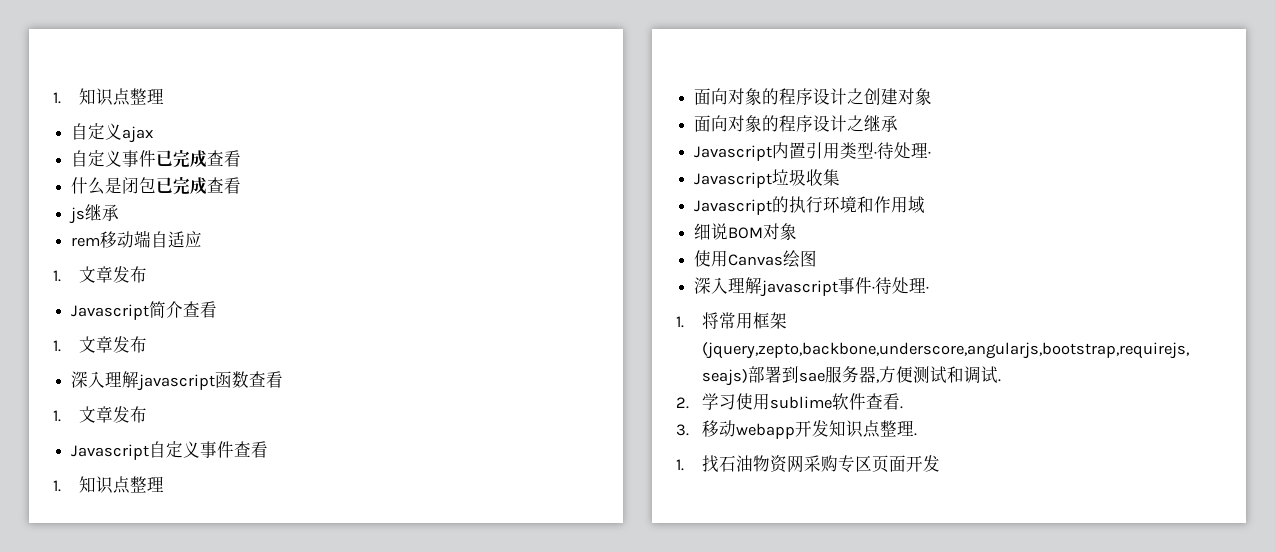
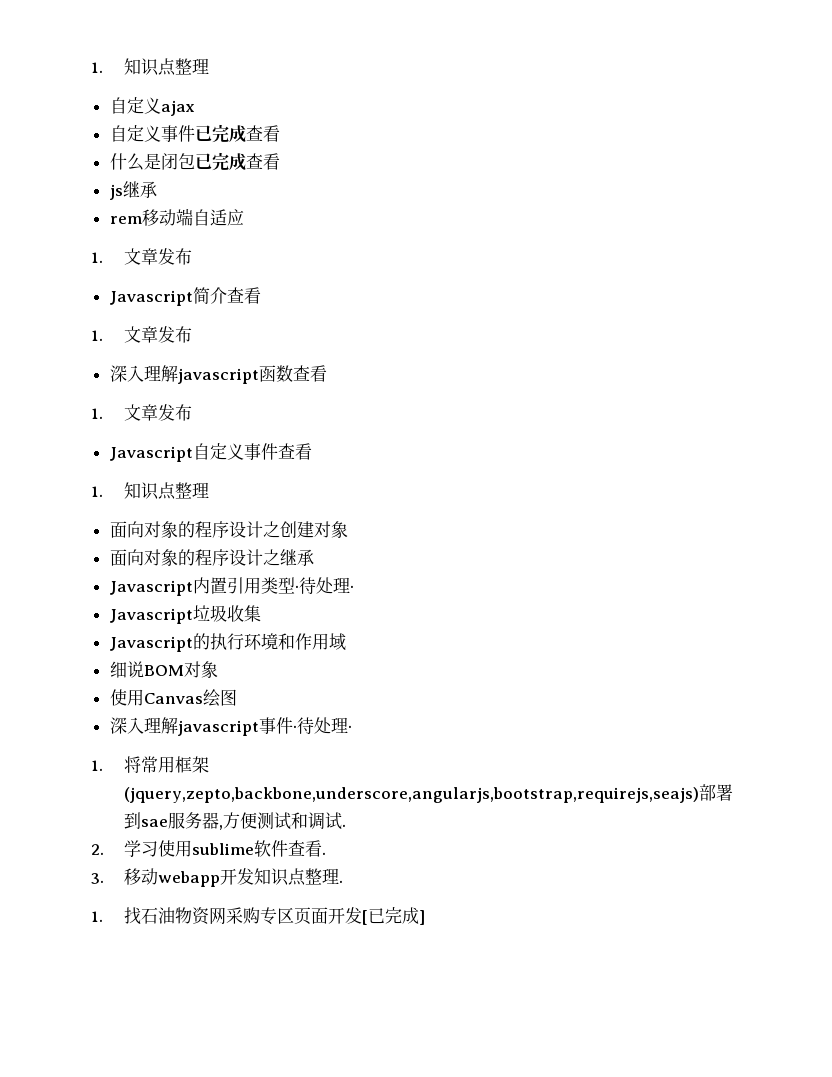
(940, 463) none -> [361,907,425,925] [已完成]

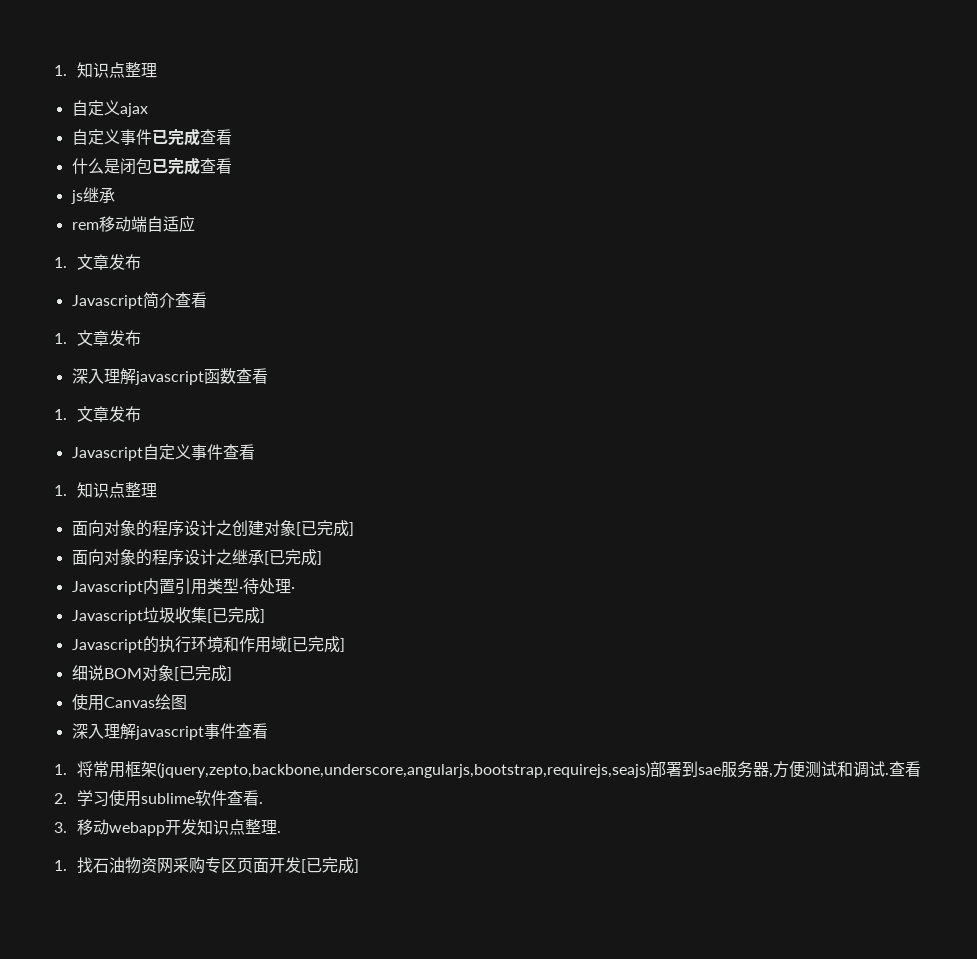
(348, 529) none -> [295,520,354,537] [已完成]
(314, 557) none -> [263,549,322,566] [已完成]
(261, 613) none -> [206,607,265,624] [已完成]
(346, 642) none -> [286,636,345,653] [已完成]
(218, 669) none -> [173,665,232,682] [已完成]
[292,717,352,734] ·待处理· -> [235,723,268,739] 查看
(346, 825) none -> [888,761,921,777] 查看

